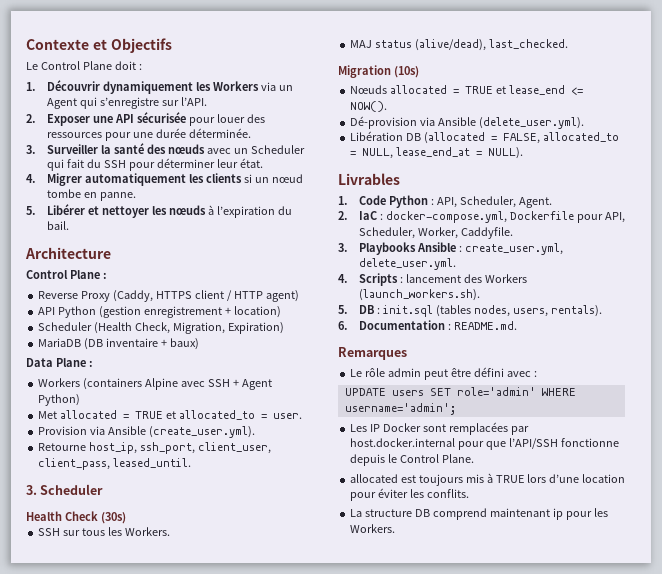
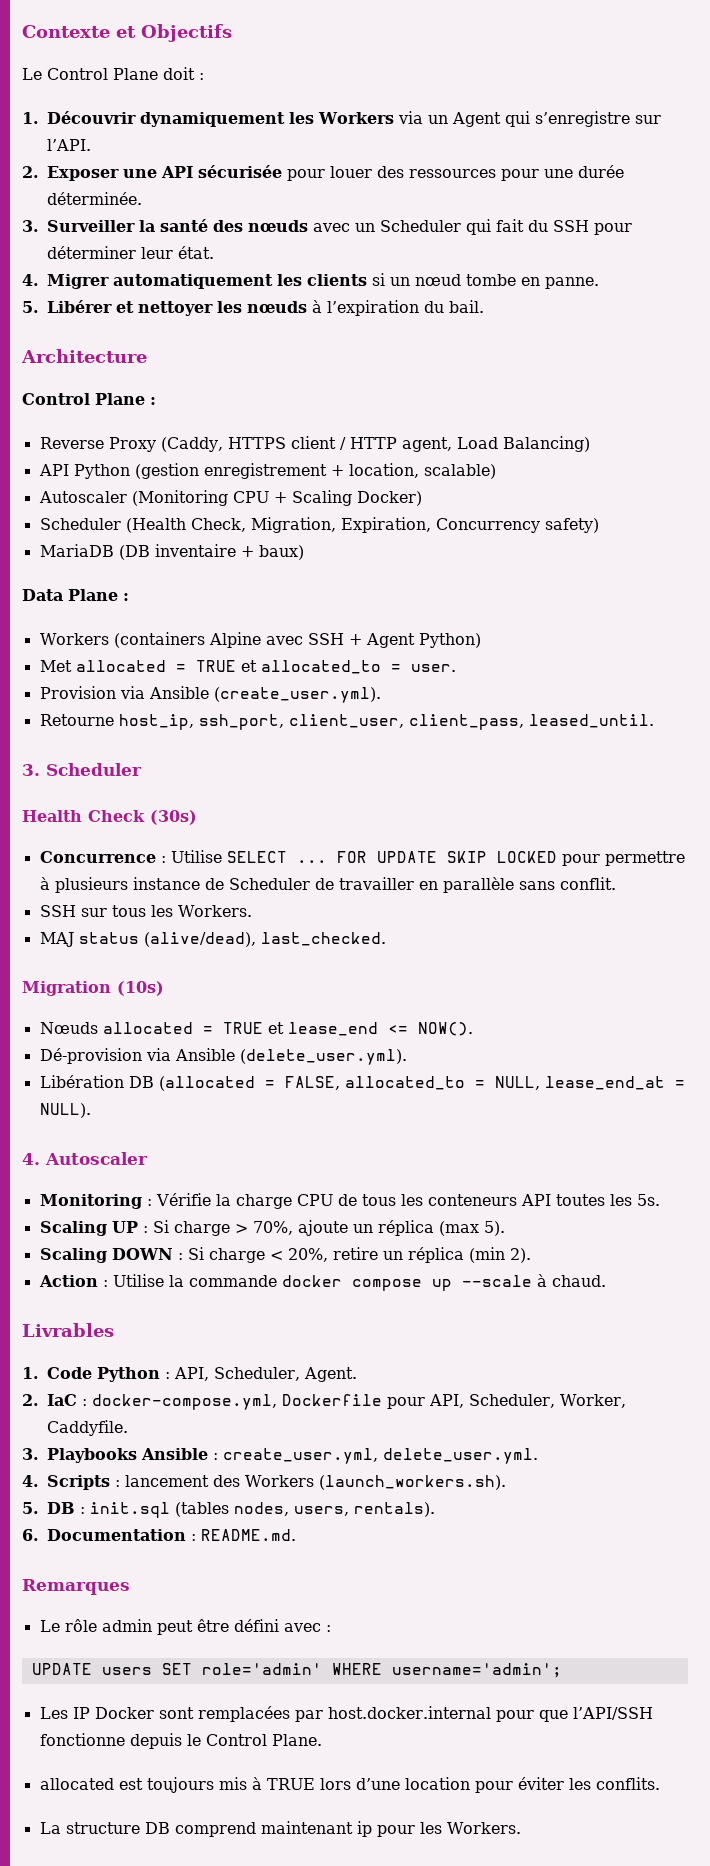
[265,290,299,302] agent) -> [401,436,590,452] agent, Load Balancing)
[233,306,281,318] location) -> [348,463,496,479] [38,490,422,506] location, scalable) // Autoscaler (Monitoring CPU + Scaling Docker)
[227,322,284,334] Expiration) -> [340,517,599,533] Expiration, Concurrency safety)
(126, 518) none -> [39,850,685,866] [39,877,616,893] // Concurrence : Utilise SELECT ... FOR UPDATE SKIP LOCKED pour permettre à plusieurs instance de Scheduler de travailler en parallèle sans conflit.
(524, 153) none -> [22,1152,148,1165] [39,1193,660,1209] [39,1220,505,1236] [39,1247,531,1263] [38,1274,606,1291] // 4. Autoscaler // Monitoring : Vérifie la charge CPU de tous les conteneurs API toutes les 5s. // Scaling UP : Si charge > 70%, ajoute un réplica (max 5). // Scaling DOWN : Si charge < 20%, retire un réplica (min 2). // Action : Utilise la commande docker compose up --scale à chaud.

